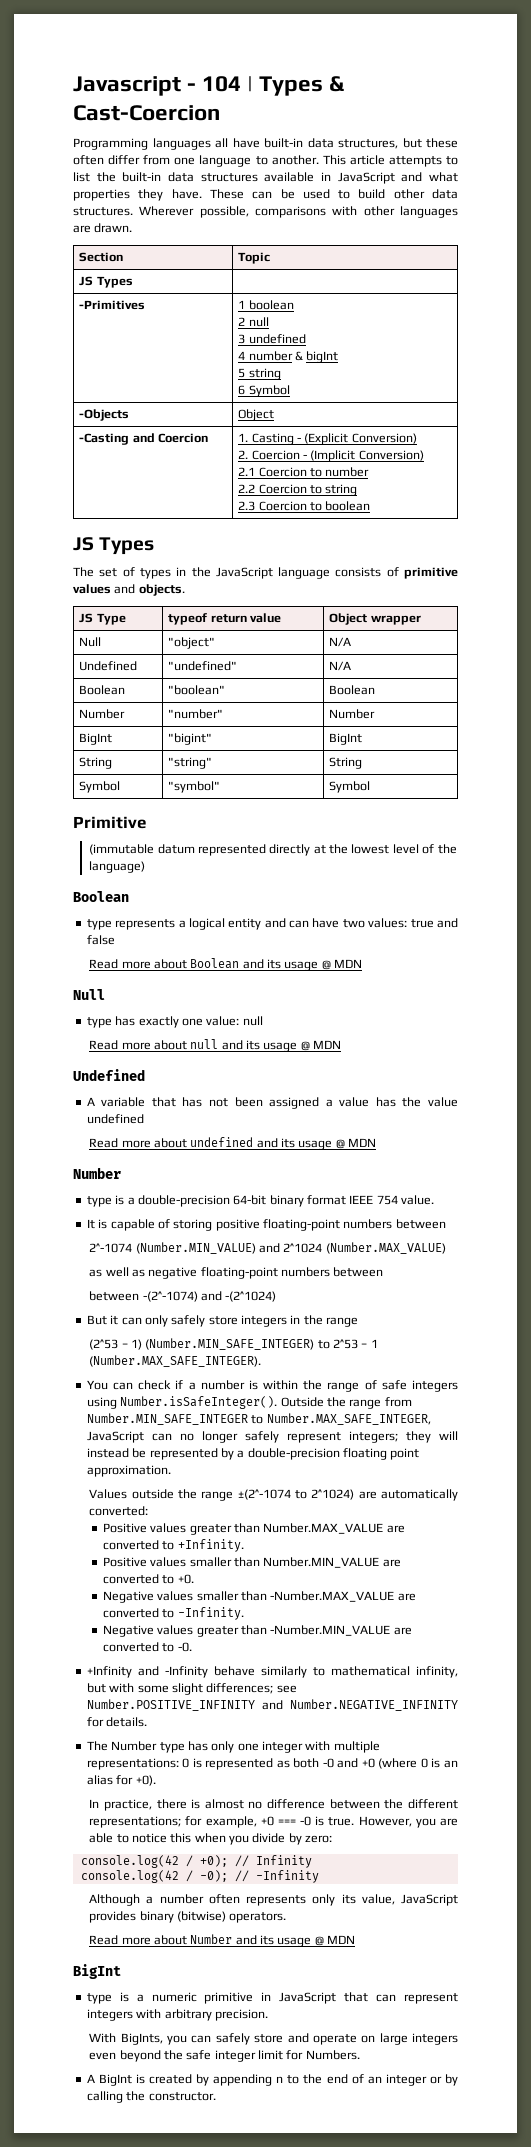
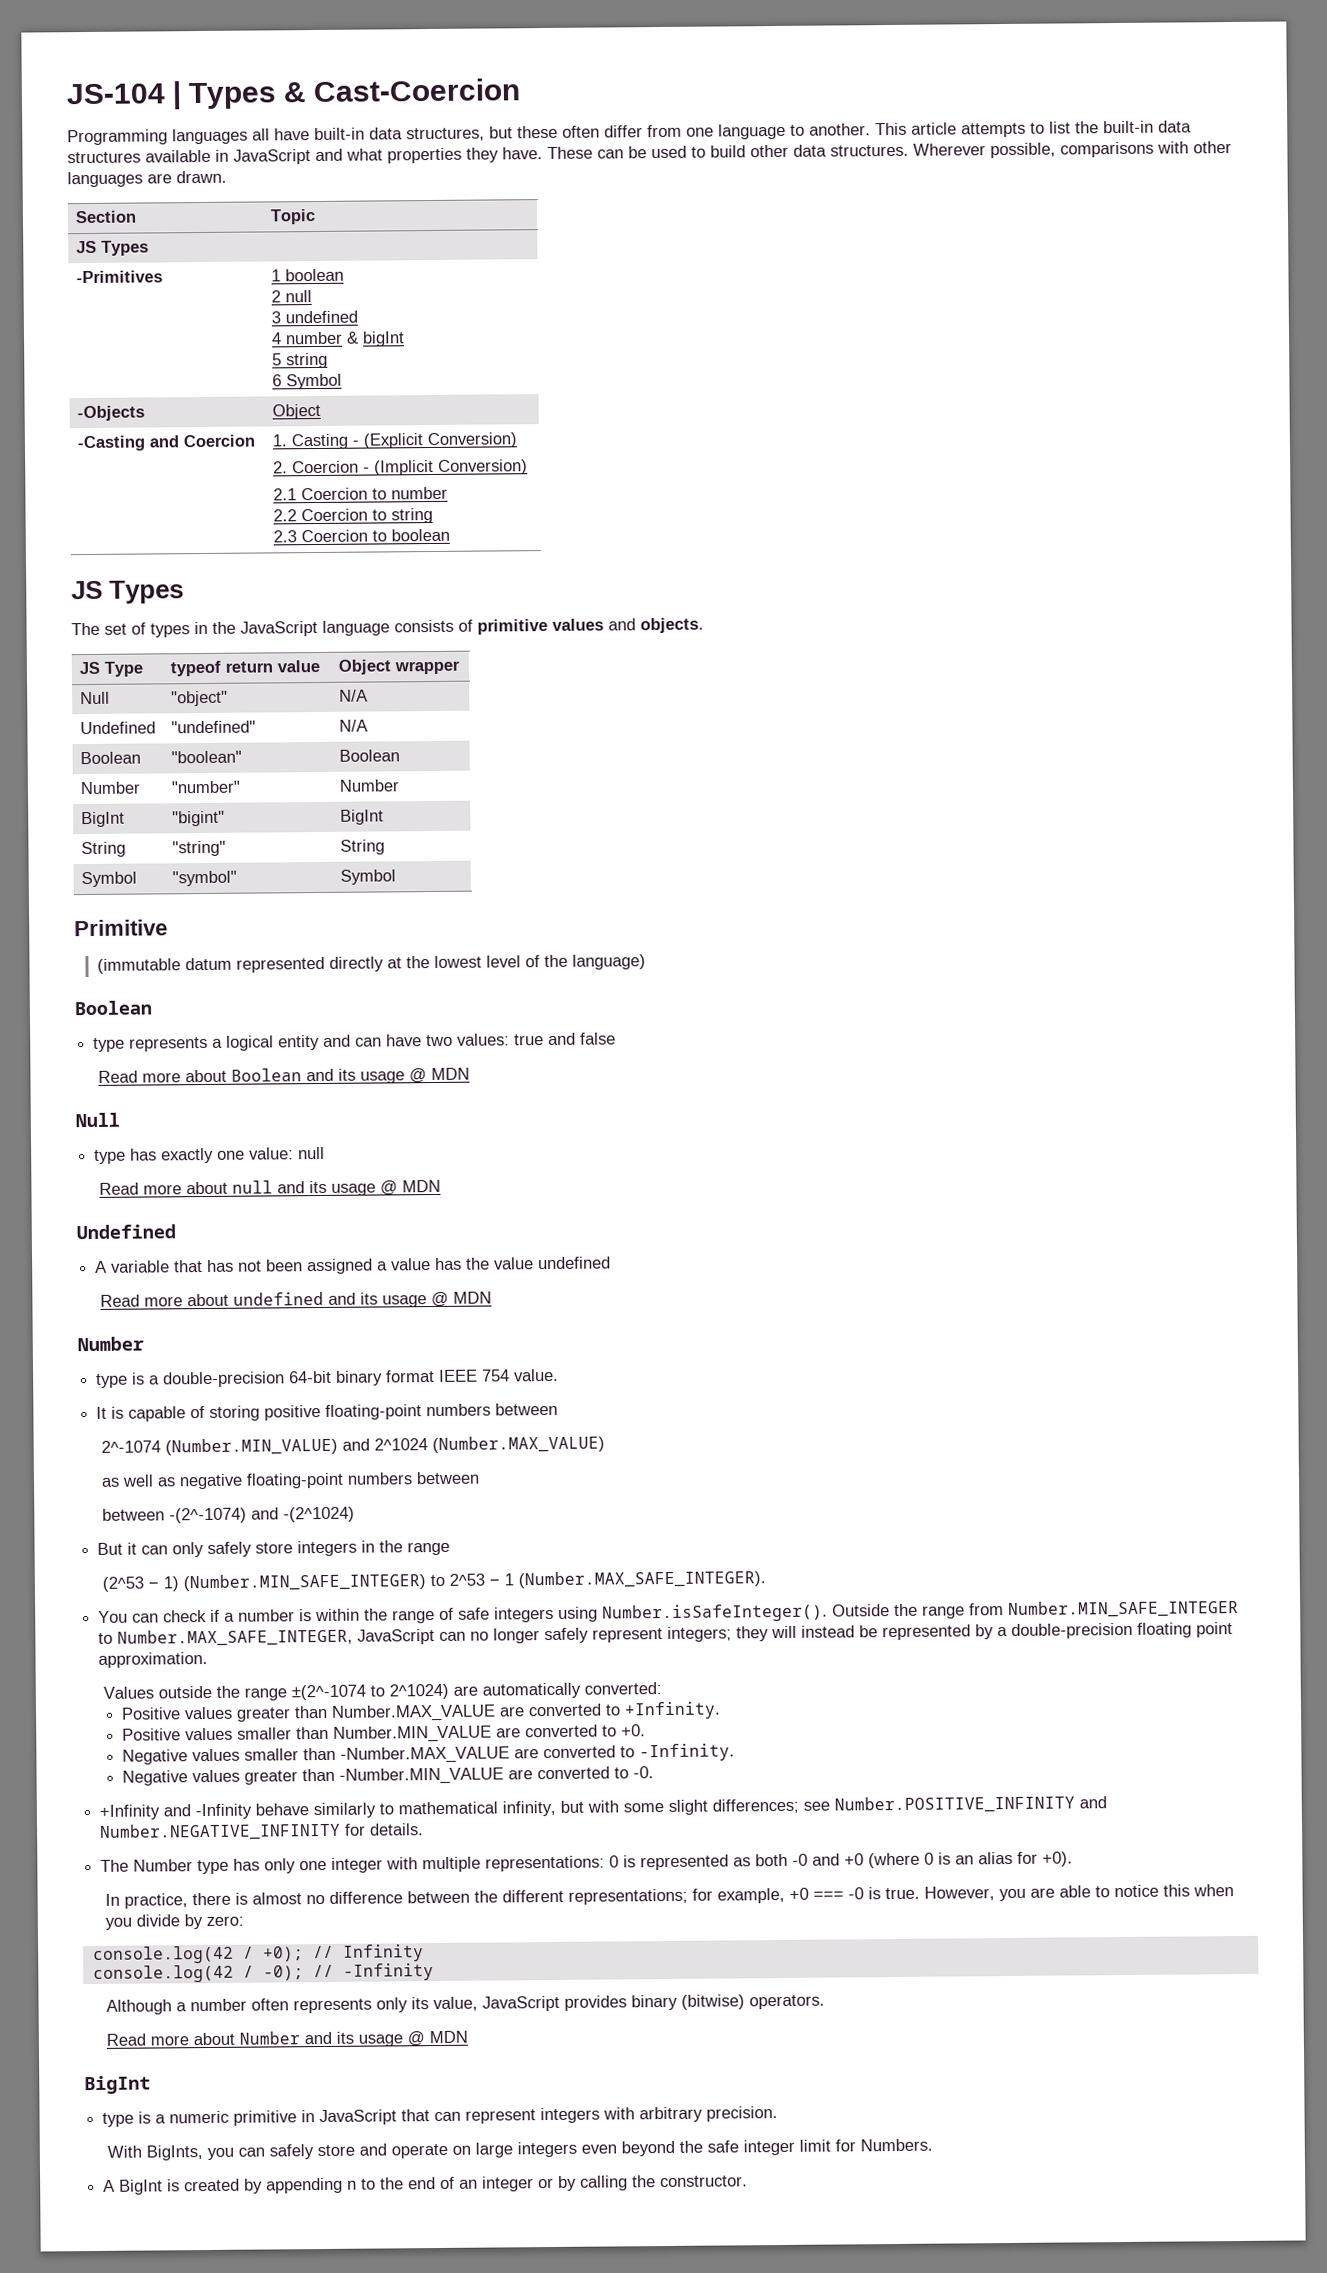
[73,76,242,96] Javascript - 104 -> [66,83,165,105] JS-104

